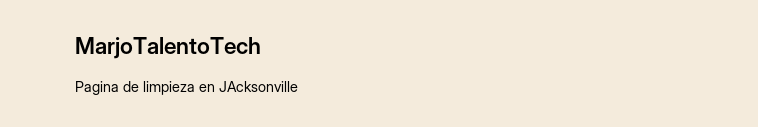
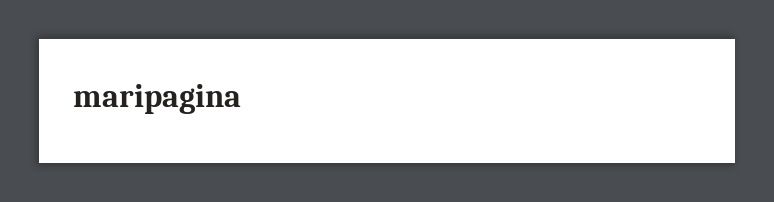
[75,37,261,59] [75,81,298,95] MarjoTalentoTech // Pagina de limpieza en JAcksonville -> [73,84,241,114] maripagina

